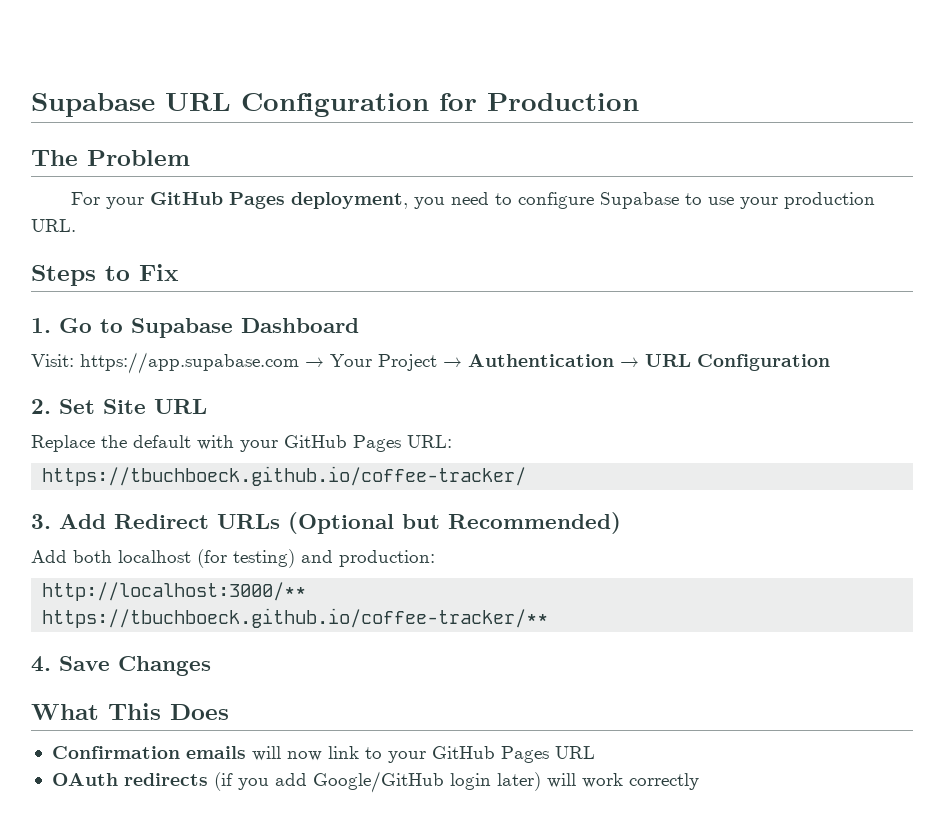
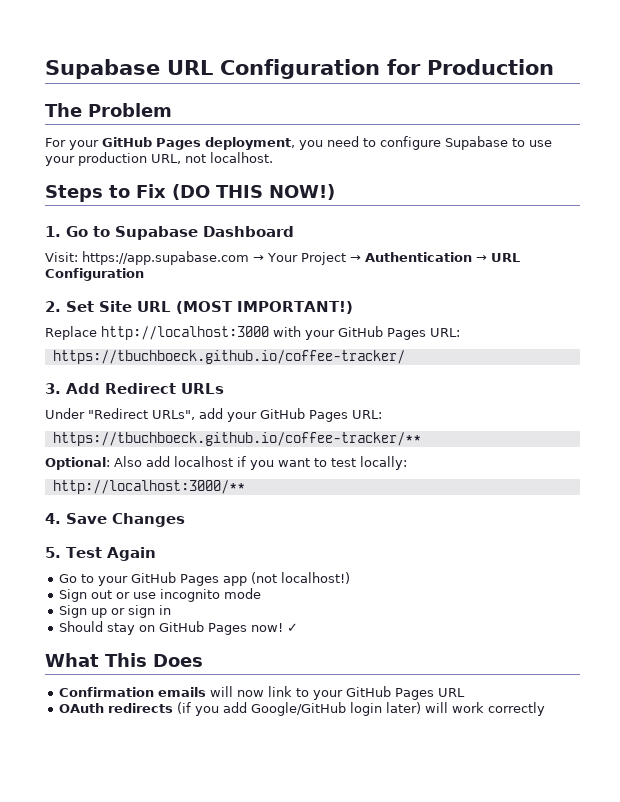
[31,219,76,232] URL. -> [151,152,273,164] URL, not localhost.
(179, 272) none -> [172,184,335,200] (DO THIS NOW!)
(207, 406) none -> [176,301,353,314] (MOST IMPORTANT!)
[101,435,191,448] the default -> [101,326,269,340] http://localhost:3000
[288,512,621,534] [31,549,435,568] (Optional but Recommended) // Add both localhost (for testing) and production: -> [45,408,382,422] [52,432,421,446] [45,456,407,470] // Under "Redirect URLs", add your GitHub Pages URL: // https://tbuchboeck.github.io/coffee-tracker/** // Optional: Also add localhost if you want to test locally:
[42,608,549,628] // https://tbuchboeck.github.io/coffee-tracker/** -> (245, 487) none
(211, 666) none -> [45,547,156,561] [59,572,351,586] [59,588,262,602] [59,605,172,618] [59,621,299,635] // 5. Test Again // Go to your GitHub Pages app (not localhost!) // Sign out or use incognito mode // Sign up or sign in // Should stay on GitHub Pages now! ✓

